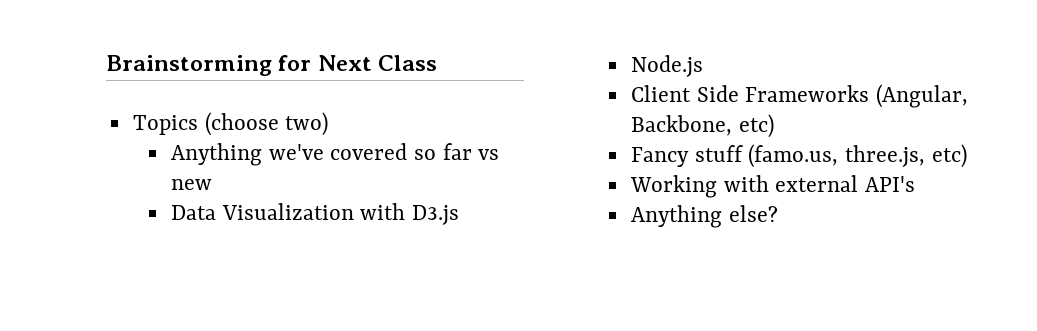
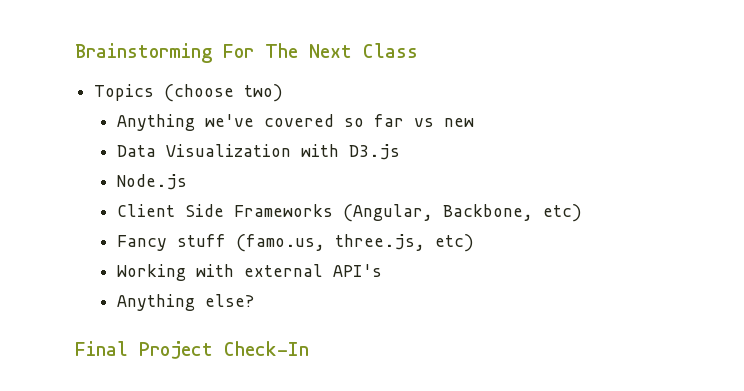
[278,55,312,71] for -> [223,43,298,58] For The
(778, 213) none -> [75,341,309,359] // Final Project Check-In

